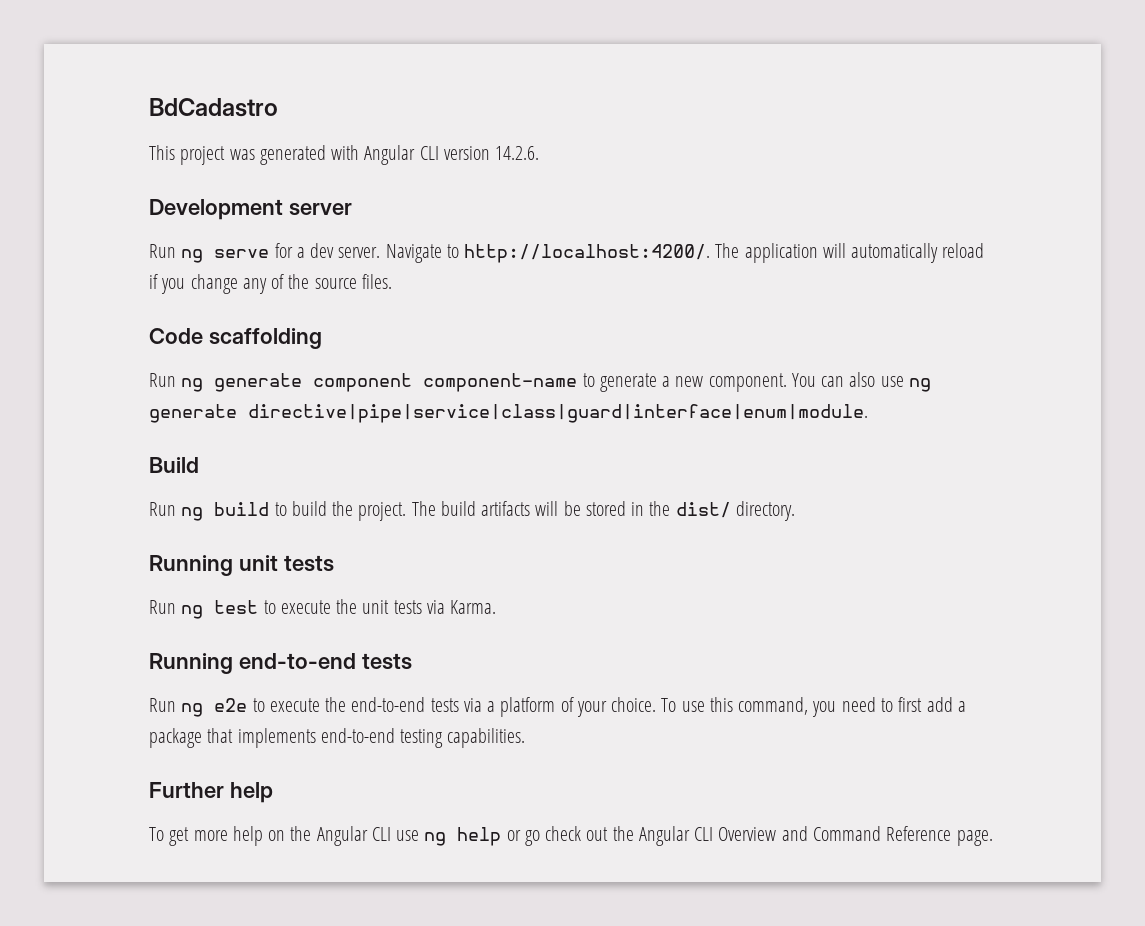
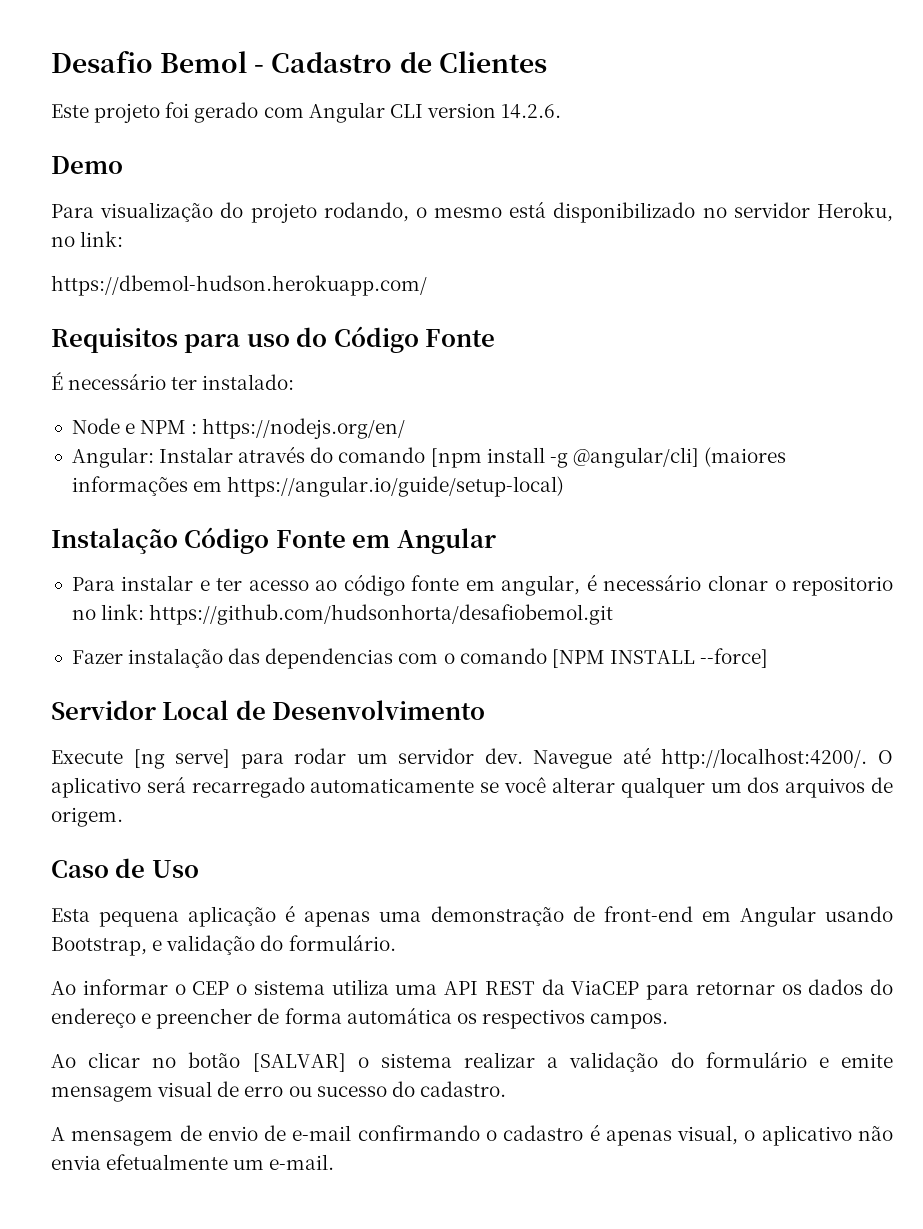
[149,98,278,117] [149,145,540,165] [149,199,352,220] [149,243,985,263] [149,274,392,294] [149,328,322,349] [149,372,931,392] [149,404,868,423] [149,457,199,473] [149,501,795,521] [149,555,334,576] [149,599,497,619] [149,653,412,674] [149,697,966,717] [149,728,526,748] [149,782,273,803] [149,826,993,846] BdCadastro // This project was generated with Angular CLI version 14.2.6. // Development server // Run ng serve for a dev server. Navigate to http://localhost:4200/. The application will automatically reload if you change any of the source files. // Code scaffolding // Run ng generate component component-name to generate a new component. You can also use ng generate directive|pipe|service|class|guard|interface|enum|module. // Build // Run ng build to build the project. The build artifacts will be stored in the dist/ directory. // Running unit tests // Run ng test to execute the unit tests via Karma. // Running end-to-end tests // Run ng e2e to execute the end-to-end tests via a platform of your choice. To use this command, you need to first add a package that implements end-to-end testing capabilities. // Further help // To get more help on the Angular CLI use ng help or go check out the Angular CLI Overview and Command Reference page. -> [51,51,547,73] [51,102,562,123] [51,156,123,174] [51,201,894,223] [51,231,124,247] [51,275,427,296] [51,326,496,353] [51,372,295,390] [71,418,406,439] [71,446,787,468] [71,476,565,497] [51,527,496,554] [71,574,894,596] [71,604,614,625] [71,648,769,669] [51,700,486,720] [51,747,893,769] [51,776,894,798] [51,807,123,827] [51,858,199,878] [51,905,894,927] [51,934,396,956] [51,979,893,1000] [51,1007,669,1029] [51,1051,894,1072] [51,1081,506,1102] [51,1124,894,1146] [51,1154,335,1170] Desafio Bemol - Cadastro de Clientes // Este projeto foi gerado com Angular CLI version 14.2.6. // Demo // Para visualização do projeto rodando, o mesmo está disponibilizado no servidor Heroku, no link: // https://dbemol-hudson.herokuapp.com/ // Requisitos para uso do Código Fonte // É necessário ter instalado: // Node e NPM : https://nodejs.org/en/ // Angular: Instalar através do comando [npm install -g @angular/cli] (maiores informações em https://angular.io/guide/setup-local) // Instalação Código Fonte em Angular // Para instalar e ter acesso ao código fonte em angular, é necessário clonar o repositorio no link: https://github.com/hudsonhorta/desafiobemol.git // Fazer instalação das dependencias com o comando [NPM INSTALL --force] // Servidor Local de Desenvolvimento // Execute [ng serve] para rodar um servidor dev. Navegue até http://localhost:4200/. O aplicativo será recarregado automaticamente se você alterar qualquer um dos arquivos de origem. // Caso de Uso // Esta pequena aplicação é apenas uma demonstração de front-end em Angular usando Bootstrap, e validação do formulário. // Ao informar o CEP o sistema utiliza uma API REST da ViaCEP para retornar os dados do endereço e preencher de forma automática os respectivos campos. // Ao clicar no botão [SALVAR] o sistema realizar a validação do formulário e emite mensagem visual de erro ou sucesso do cadastro. // A mensagem de envio de e-mail confirmando o cadastro é apenas visual, o aplicativo não envia efetualmente um e-mail.

